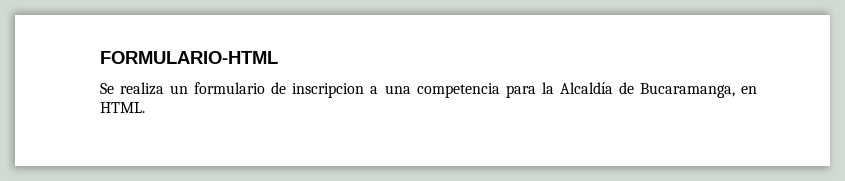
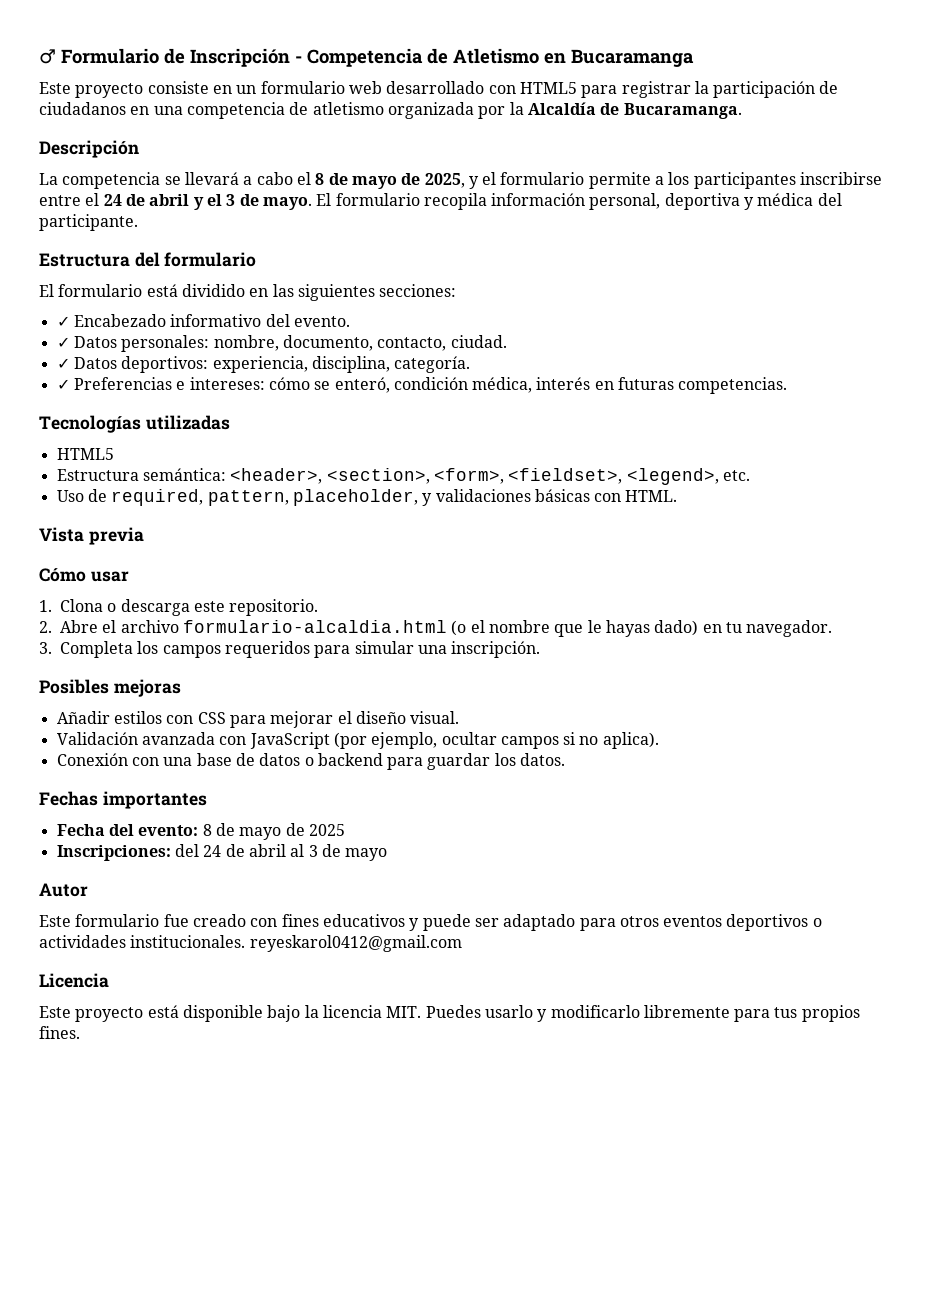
[100,51,278,64] [100,82,757,98] [100,102,145,113] FORMULARIO-HTML // Se realiza un formulario de inscripcion a una competencia para la Alcaldía de Bucaramanga, en HTML. -> [39,48,694,67] [39,81,839,98] [39,102,742,119] [39,140,139,158] [39,172,883,189] [39,193,842,210] [39,214,138,231] [39,252,257,267] [39,284,457,301] [56,314,350,327] [56,335,507,352] [56,356,471,373] [56,377,788,394] [39,415,230,433] [56,448,114,460] [56,468,750,485] [56,489,678,506] [39,527,144,545] [39,568,129,582] [39,599,319,616] [39,620,833,637] [39,641,541,658] [39,679,181,697] [56,711,460,728] [56,732,659,749] [56,753,566,770] [39,791,207,809] [56,823,345,840] [56,844,388,861] [39,883,88,897] [39,914,822,931] [39,935,462,952] [39,973,109,988] [39,1005,860,1022] [39,1026,80,1039] ♂ Formulario de Inscripción - Competencia de Atletismo en Bucaramanga // Este proyecto consiste en un formulario web desarrollado con HTML5 para registrar la participación de ciudadanos en una competencia de atletismo organizada por la Alcaldía de Bucaramanga. // Descripción // La competencia se llevará a cabo el 8 de mayo de 2025, y el formulario permite a los participantes inscribirse entre el 24 de abril y el 3 de mayo. El formulario recopila información personal, deportiva y médica del participante. // Estructura del formulario // El formulario está dividido en las siguientes secciones: // ✓ Encabezado informativo del evento. // ✓ Datos personales: nombre, documento, contacto, ciudad. // ✓ Datos deportivos: experiencia, disciplina, categoría. // ✓ Preferencias e intereses: cómo se enteró, condición médica, interés en futuras competencias. // Tecnologías utilizadas // HTML5 // Estructura semántica: <header>, <section>, <form>, <fieldset>, <legend>, etc. // Uso de required, pattern, placeholder, y validaciones básicas con HTML. // Vista previa // Cómo usar // 1. Clona o descarga este repositorio. // 2. Abre el archivo formulario-alcaldia.html (o el nombre que le hayas dado) en tu navegador. // 3. Completa los campos requeridos para simular una inscripción. // Posibles mejoras // Añadir estilos con CSS para mejorar el diseño visual. // Validación avanzada con JavaScript (por ejemplo, ocultar campos si no aplica). // Conexión con una base de datos o backend para guardar los datos. // Fechas importantes // Fecha del evento: 8 de mayo de 2025 // Inscripciones: del 24 de abril al 3 de mayo // Autor // Este formulario fue creado con fines educativos y puede ser adaptado para otros eventos deportivos o actividades institucionales. reyeskarol0412@gmail.com // Licencia // Este proyecto está disponible bajo la licencia MIT. Puedes usarlo y modificarlo libremente para tus propios fines.

